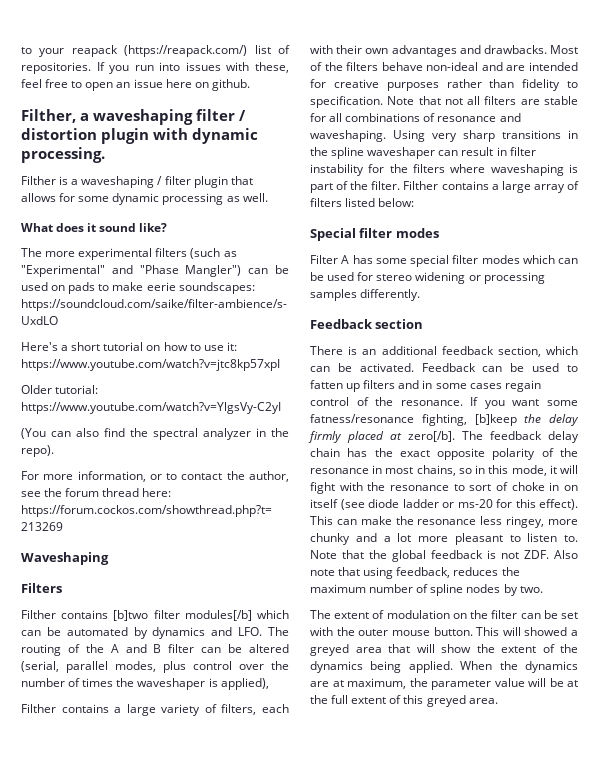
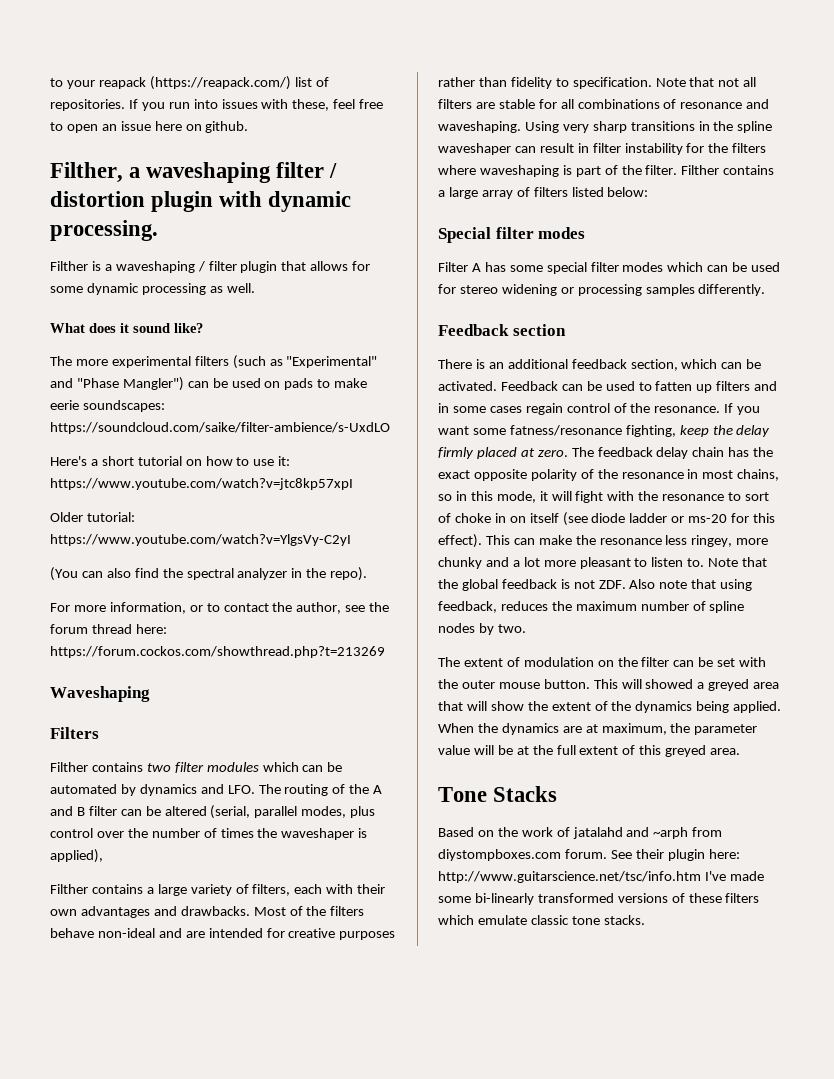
[113,610,252,621] [b]two filter modules[/b] -> [146,762,259,773] two filter modules
[474,414,517,426] [b]keep -> [679,425,709,437] keep
[408,431,455,442] zero[/b]. -> [537,449,568,457] zero.
(498, 701) none -> [438,786,558,802] [438,827,723,839] [438,849,740,861] [438,871,764,883] [438,893,760,905] [438,915,645,925] // Tone Stacks // Based on the work of jatalahd and ~arph from diystompboxes.com forum. See their plugin here: http://www.guitarscience.net/tsc/info.htm I've made some bi-linearly transformed versions of these filters which emulate classic tone stacks.

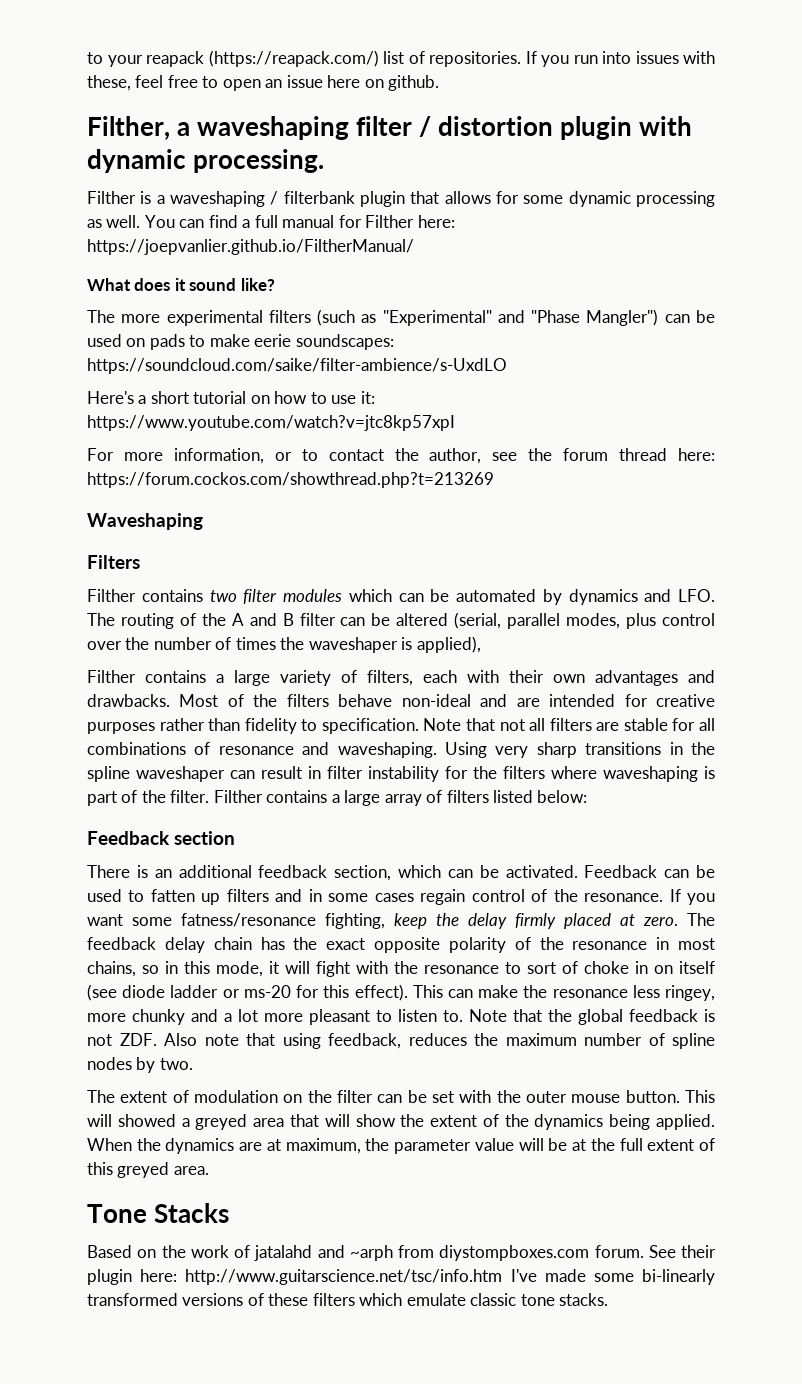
[208,261,237,271] filter -> [283,191,355,204] filterbank
(255, 288) none -> [144,215,455,228] [87,239,414,255] You can find a full manual for Filther here: https://joepvanlier.github.io/FiltherManual/
[50,512,135,522] [50,534,351,546] [50,567,368,581] // Older tutorial: https://www.youtube.com/watch?v=YlgsVy-C2yI // (You can also find the spectral analyzer in the repo). -> (455, 423) none
[438,227,586,243] [438,262,781,274] [438,284,766,296] // Special filter modes // Filter A has some special filter modes which can be used for stereo widening or processing samples differently. -> (588, 796) none

